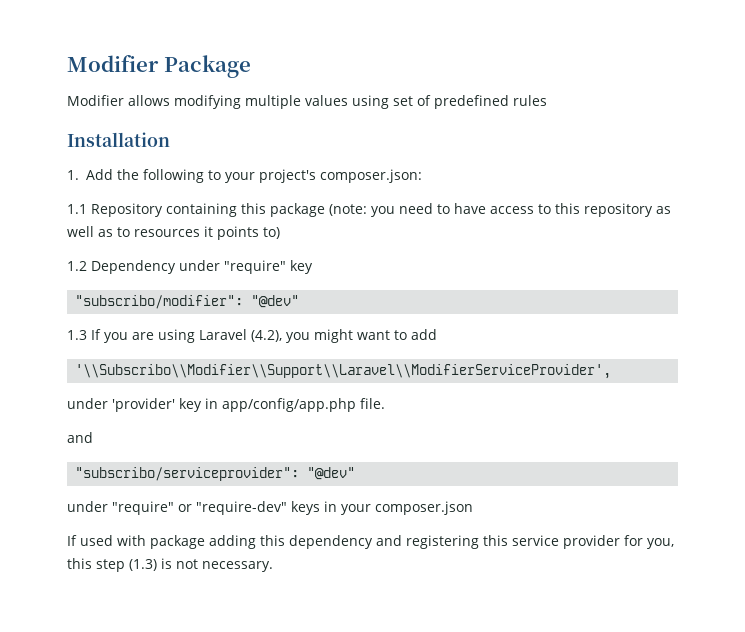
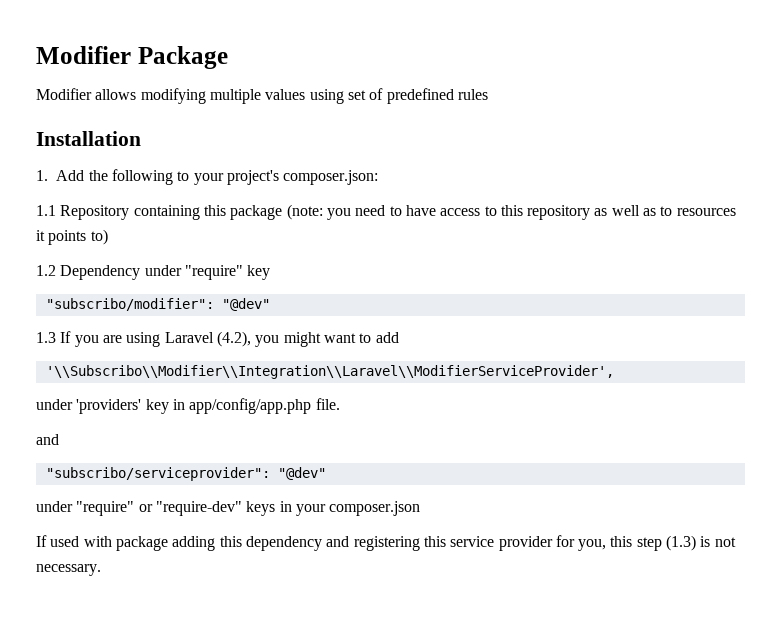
[75,364,612,379] [67,398,175,412] '\\Subscribo\\Modifier\\Support\\Laravel\\ModifierServiceProvider', // under 'provider' -> [45,365,614,379] [36,399,142,414] '\\Subscribo\\Modifier\\Integration\\Laravel\\ModifierServiceProvider', // under 'providers'

